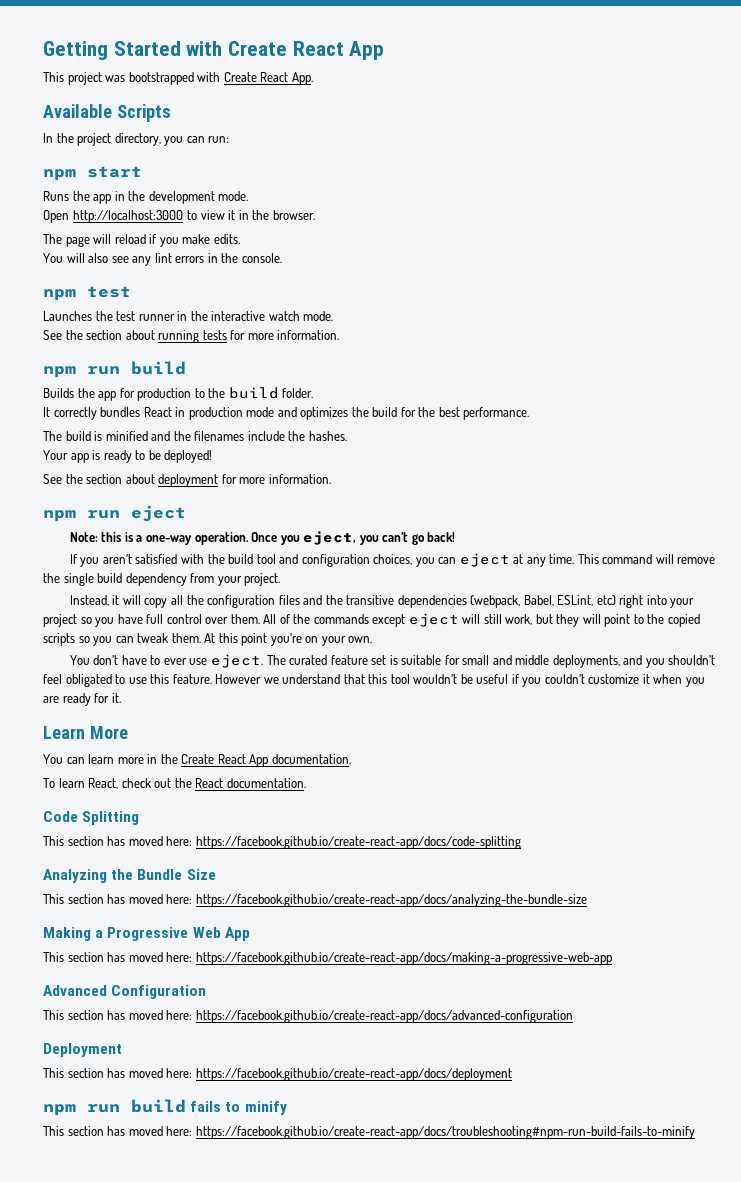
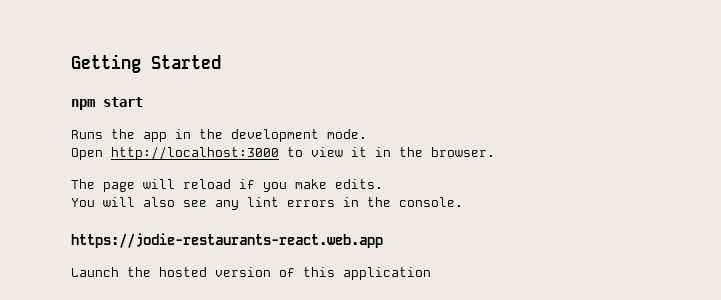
[186,41,385,60] [43,72,313,85] [43,104,171,122] [43,133,230,146] with Create React App // This project was bootstrapped with Create React App. // Available Scripts // In the project directory, you can run: -> (221, 62) none
[43,286,131,301] [43,311,334,321] [43,330,340,343] [43,361,186,378] [43,387,314,401] [43,407,530,420] [43,431,347,441] [43,450,213,463] [43,474,331,487] [43,505,186,522] [69,531,456,545] [69,553,716,567] [43,573,281,586] [69,595,695,608] [43,613,700,627] [43,633,373,646] [69,654,716,668] [43,674,705,687] [43,693,121,706] [43,726,128,739] [43,754,351,767] [43,778,306,789] [43,811,140,825] [43,836,521,849] [43,869,216,883] [43,894,587,907] [43,927,250,941] [43,952,612,965] [43,985,207,999] [43,1010,573,1023] [43,1043,122,1057] [43,1068,512,1081] [43,1099,287,1116] [43,1126,695,1139] npm test // Launches the test runner in the interactive watch mode. // See the section about running tests for more information. // npm run build // Builds the app for production to the build folder. // It correctly bundles React in production mode and optimizes the build for the best performance. // The build is minified and the filenames include the hashes. // Your app is ready to be deployed! // See the section about deployment for more information. // npm run eject // Note: this is a one-way operation. Once you eject, you can’t go back! // If you aren’t satisfied with the build tool and configuration choices, you can eject at any time. This command will remove the single build dependency from your project. // Instead, it will copy all the configuration files and the transitive dependencies (webpack, Babel, ESLint, etc) right into your project so you have full control over them. All of the commands except eject will still work, but they will point to the copied scripts so you can tweak them. At this point you’re on your own. // You don’t have to ever use eject. The curated feature set is suitable for small and middle deployments, and you shouldn’t feel obligated to use this feature. However we understand that this tool wouldn’t be useful if you couldn’t customize it when you are ready for it. // Learn More // You can learn more in the Create React App documentation. // To learn React, check out the React documentation. // Code Splitting // This section has moved here: https://facebook.github.io/create-react-app/docs/code-splitting // Analyzing the Bundle Size // This section has moved here: https://facebook.github.io/create-react-app/docs/analyzing-the-bundle-size // Making a Progressive Web App // This section has moved here: https://facebook.github.io/create-react-app/docs/making-a-progressive-web-app // Advanced Configuration // This section has moved here: https://facebook.github.io/create-react-app/docs/advanced-configuration // Deployment // This section has moved here: https://facebook.github.io/create-react-app/docs/deployment // npm run build fails to minify // This section has moved here: https://facebook.github.io/create-react-app/docs/troubleshooting#npm-run-build-fails-to-minify -> [71,233,383,248] [71,267,431,280] https://jodie-restaurants-react.web.app // Launch the hosted version of this application

